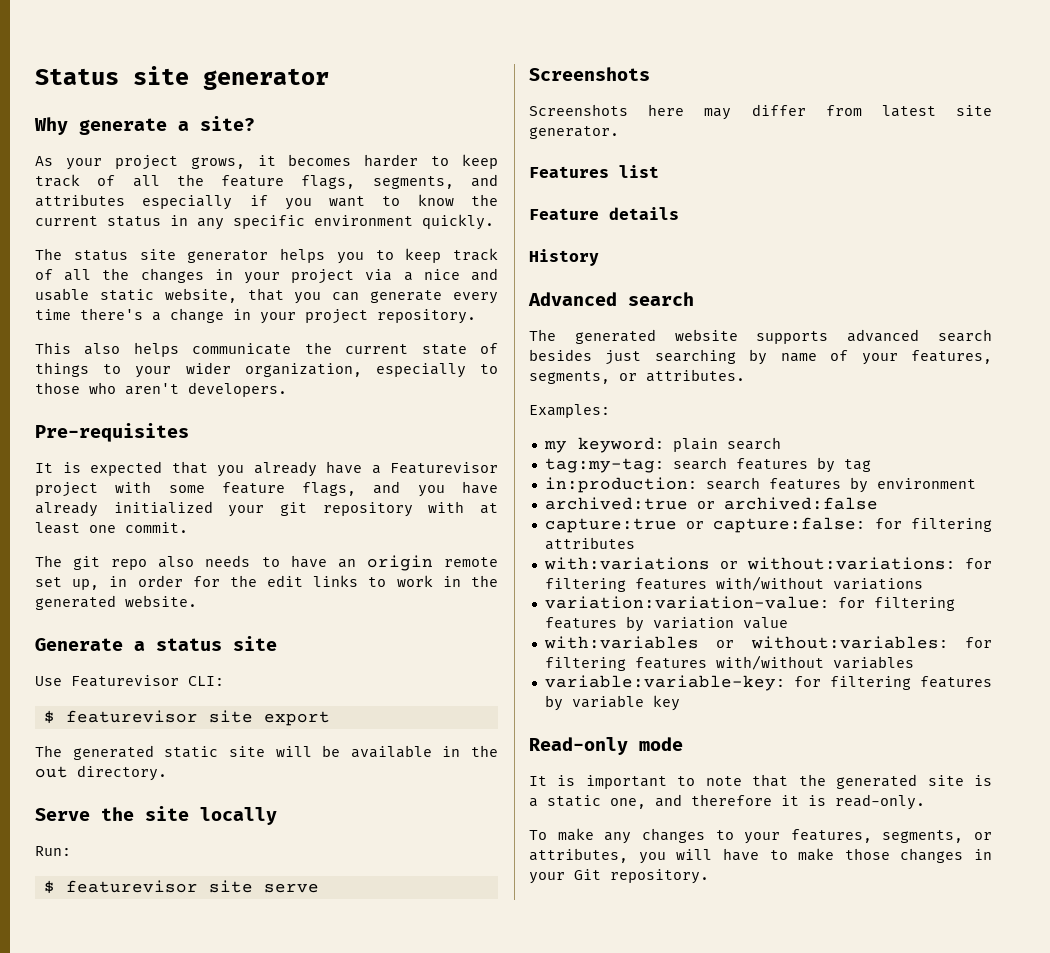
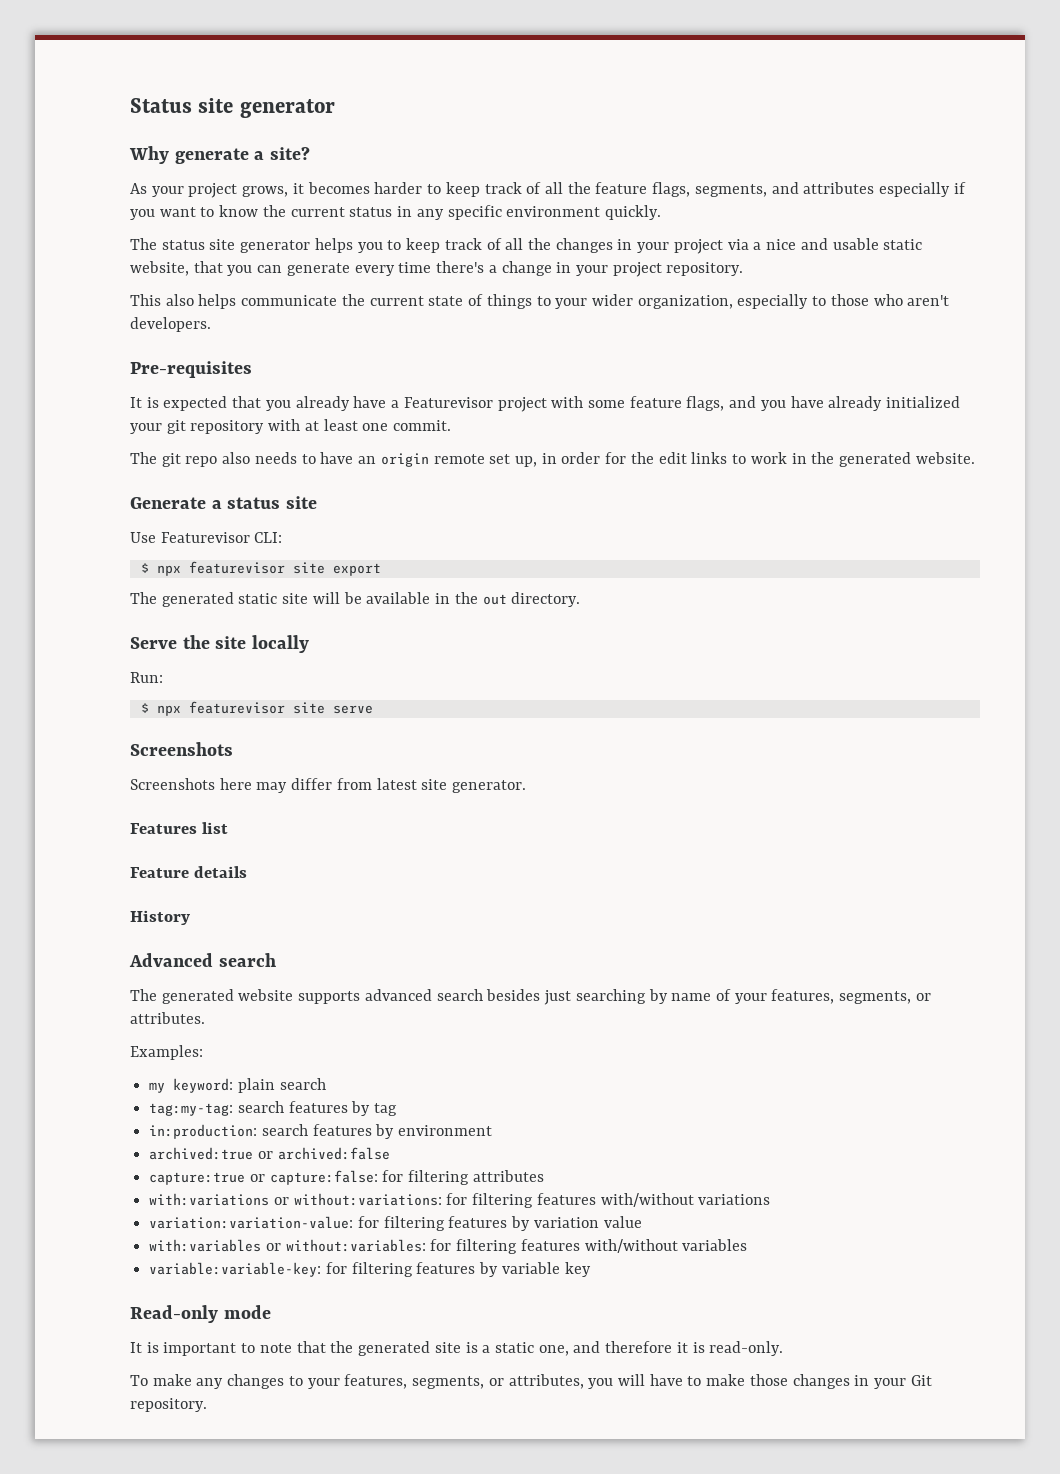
(55, 717) none -> [156,565,181,576] npx
(55, 887) none -> [156,705,181,716] npx

